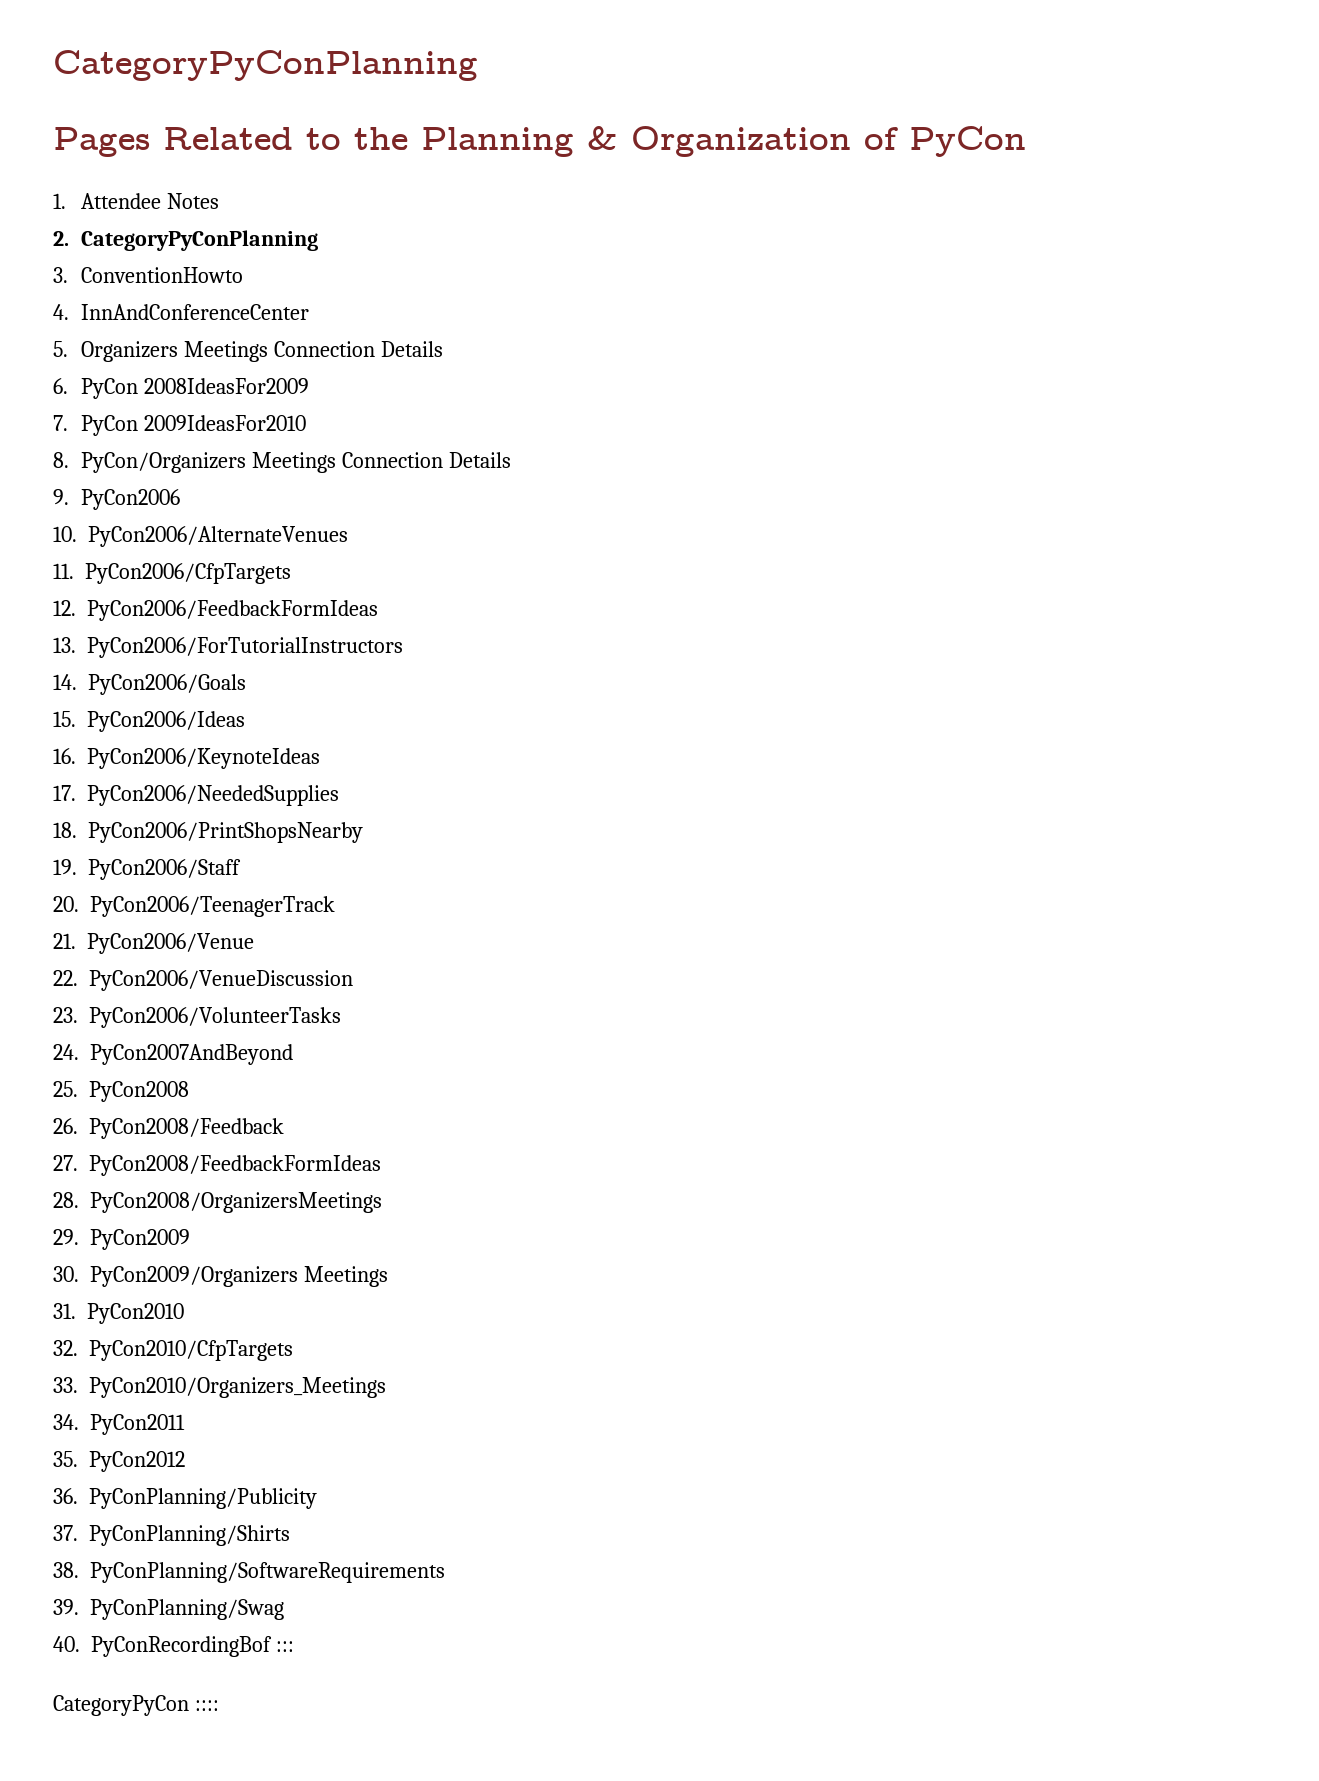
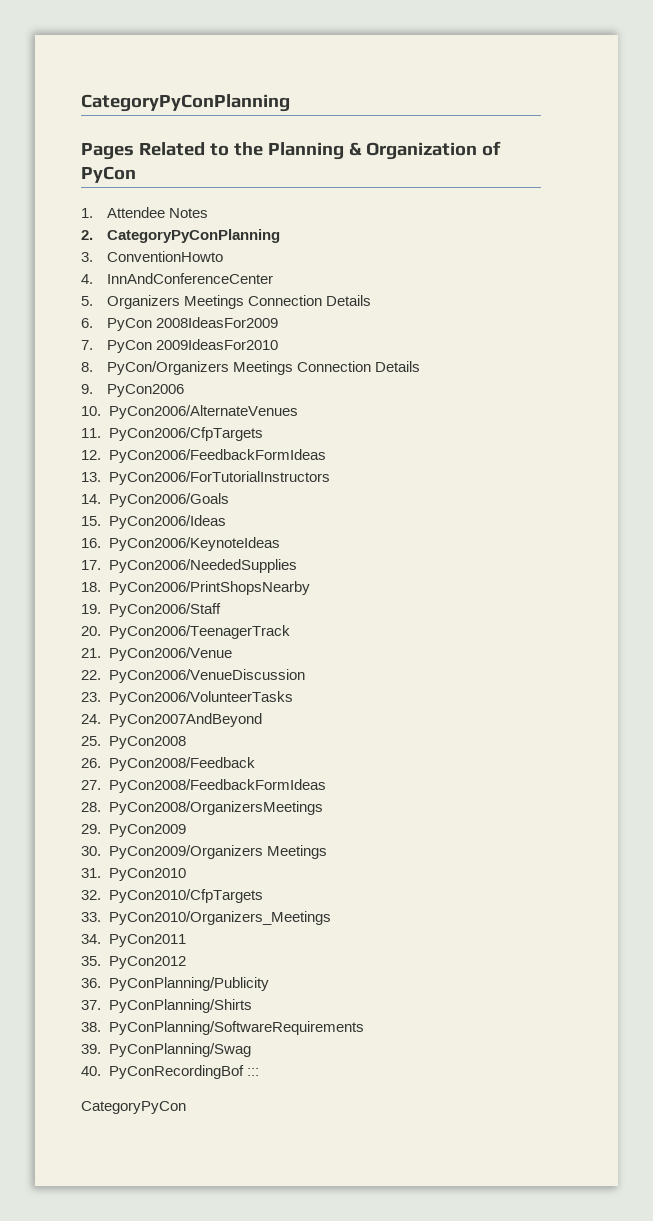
[194,1700,219,1711] :::: -> (186, 1107) none

